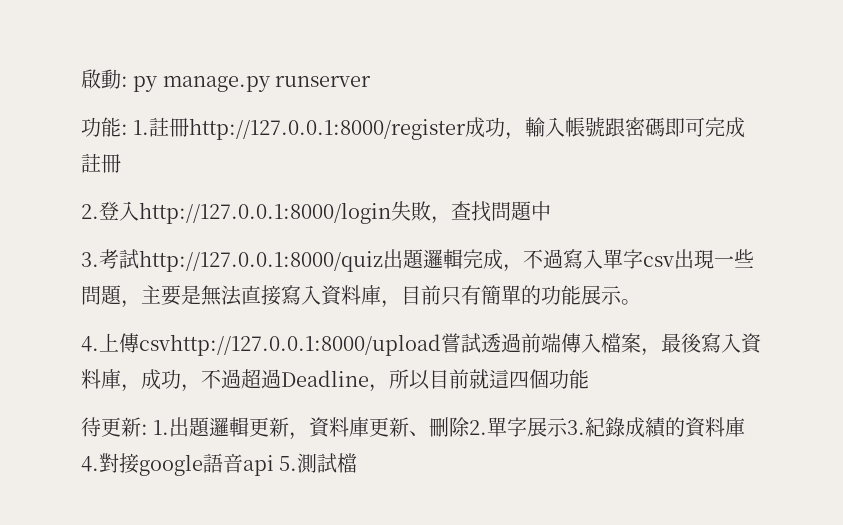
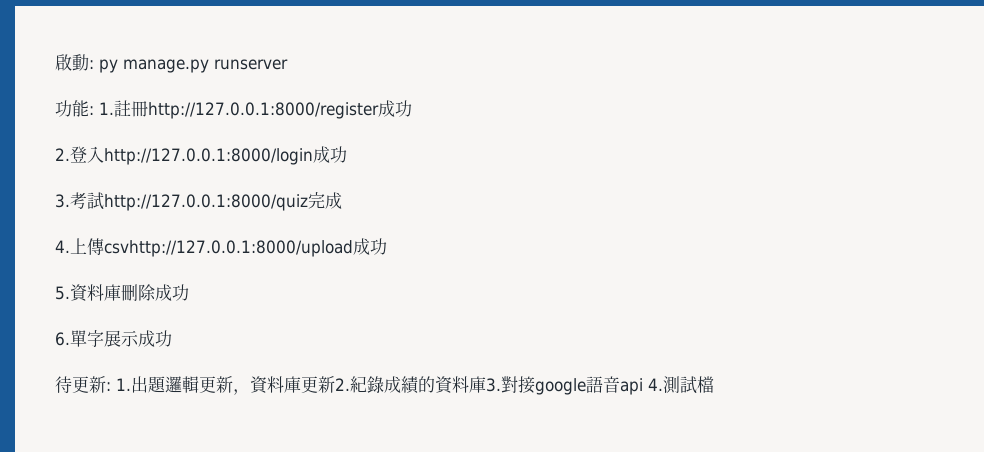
[505,117,746,140] [81,153,121,173] ，輸入帳號跟密碼即可完成註冊 -> (412, 108) none
[391,201,551,224] 失敗，查找問題中 -> [313,146,347,163] 成功
[383,249,754,272] [81,285,641,308] [81,333,762,356] [81,369,589,392] 出題邏輯完成，不過寫入單字csv出現一些問題，主要是無法直接寫入資料庫，目前只有簡單的功能展示。 // 4.上傳csvhttp://127.0.0.1:8000/upload嘗試透過前端傳入檔案，最後寫入資料庫，成功，不過超過Deadline，所以目前就這四個功能 -> [308,192,342,209] [55,238,387,257] [55,284,189,302] [55,330,172,347] 完成 // 4.上傳csvhttp://127.0.0.1:8000/upload成功 // 5.資料庫刪除成功 // 6.單字展示成功
[409,417,586,437] 、刪除2.單字展示3. -> [335,378,350,391] 2.
[81,456,99,472] 4. -> [486,378,501,392] 3.
[279,456,298,471] 5. -> [648,378,663,391] 4.

